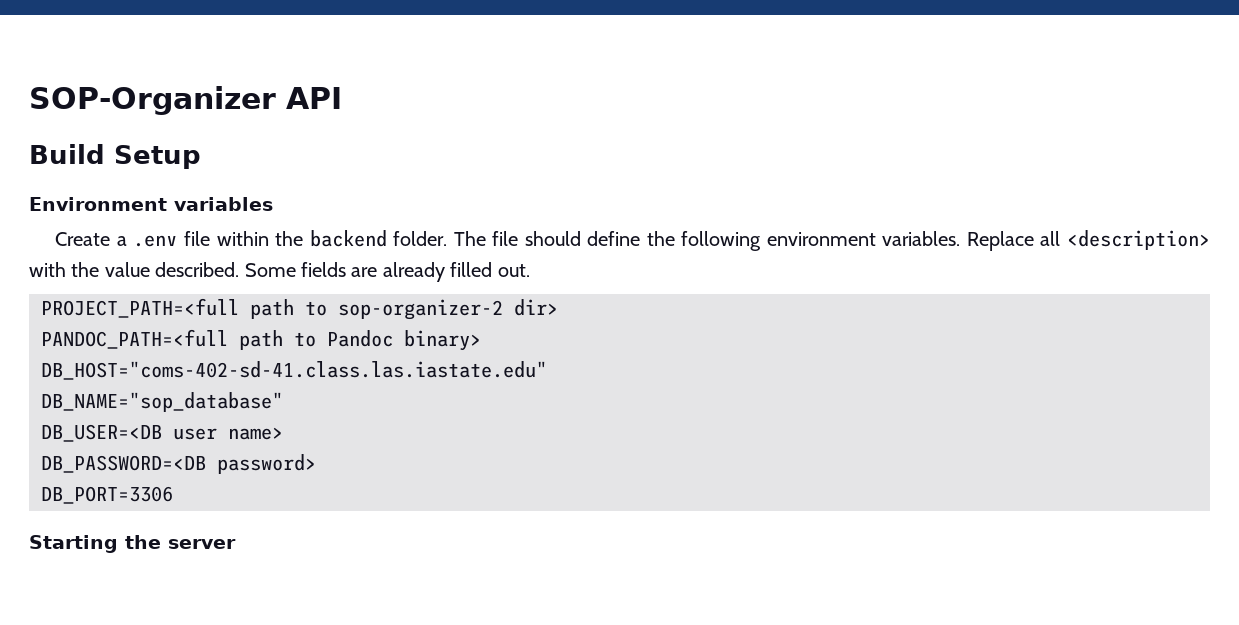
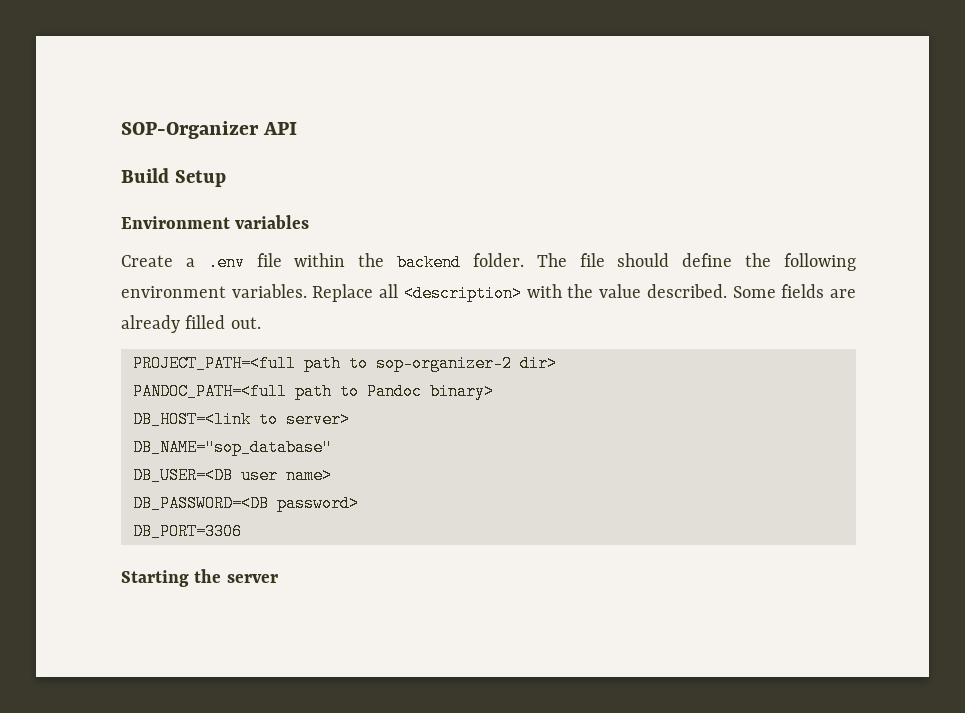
[41,361,547,380] DB_HOST="coms-402-sd-41.class.las.iastate.edu" -> [132,411,350,428] DB_HOST=<link to server>

